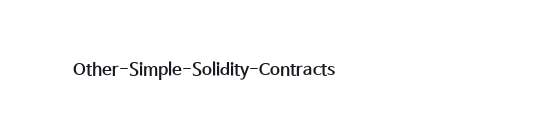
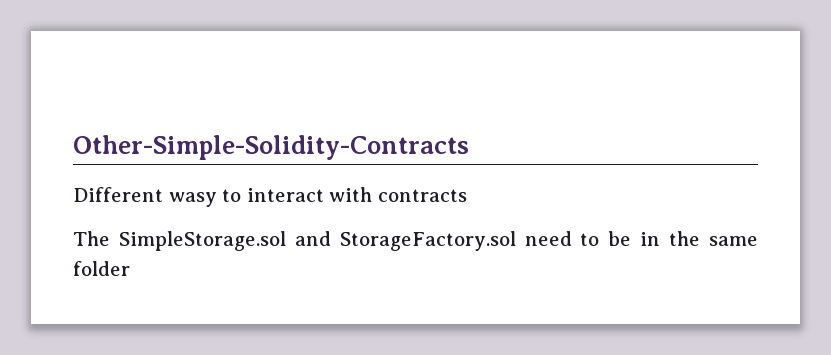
(335, 70) none -> [73,187,467,207] [73,231,758,251] [73,261,130,276] // Different wasy to interact with contracts // The SimpleStorage.sol and StorageFactory.sol need to be in the same folder

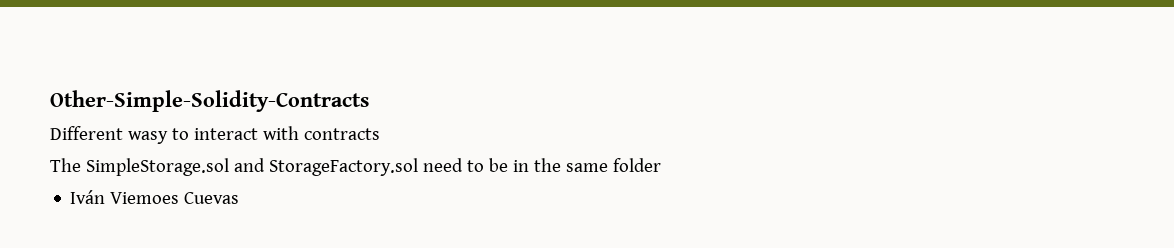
(130, 268) none -> [70,190,240,204] // Iván Viemoes Cuevas

